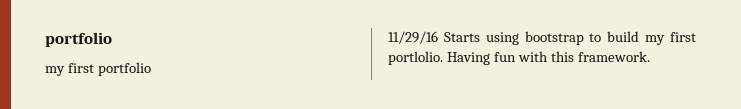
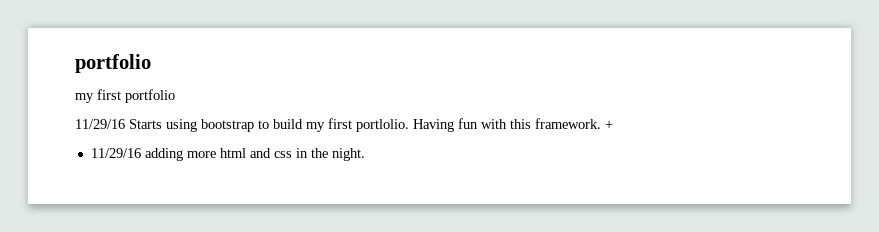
(650, 56) none -> [605,120,613,129] [90,148,365,161] + // 11/29/16 adding more html and css in the night.

